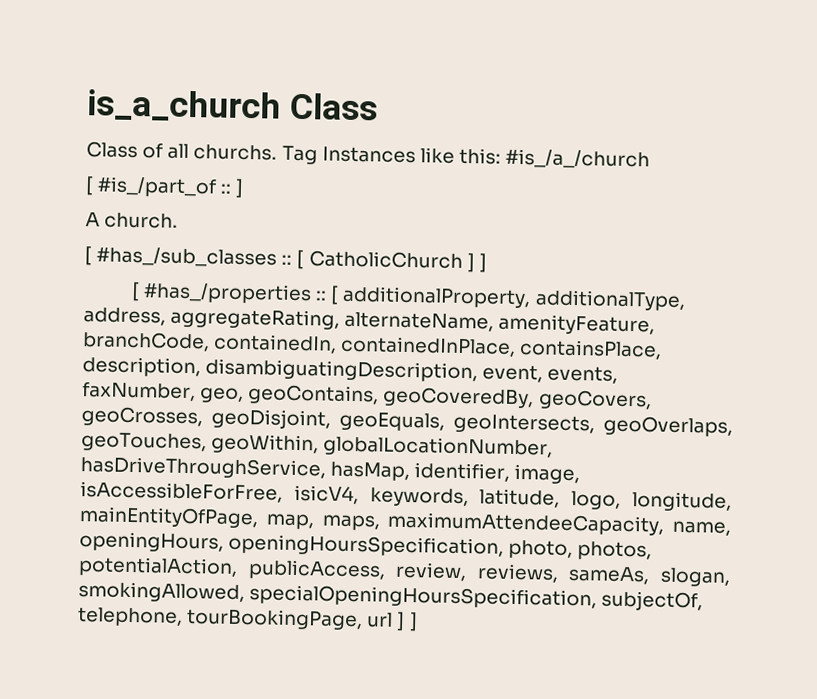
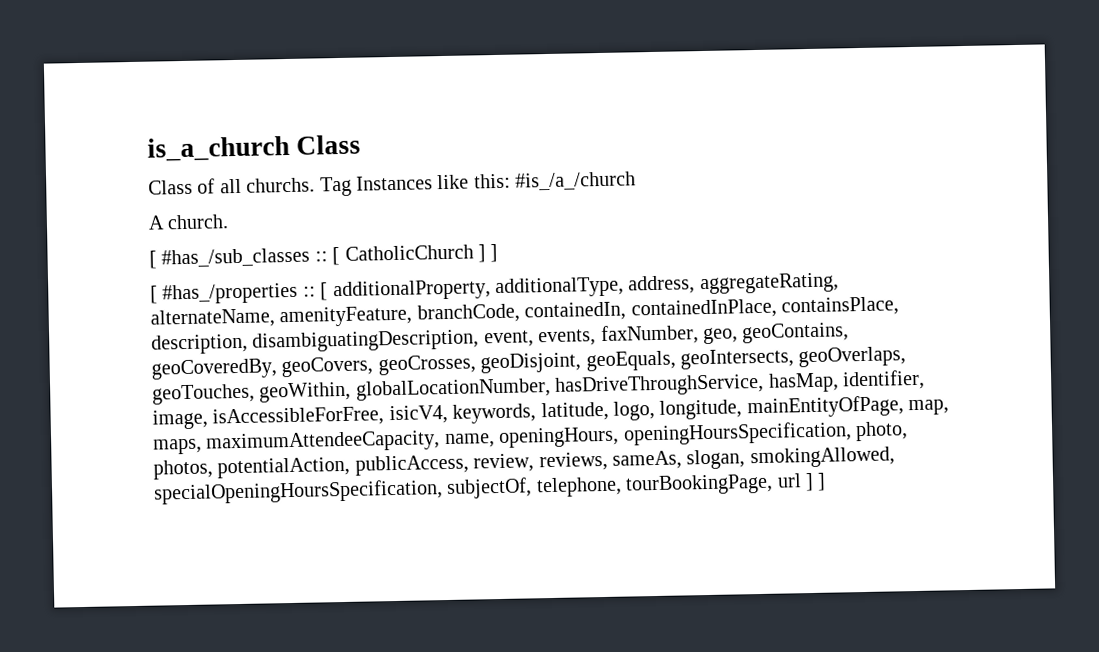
[85,176,245,198] // [ #is_/part_of :: ] -> (637, 181) none

